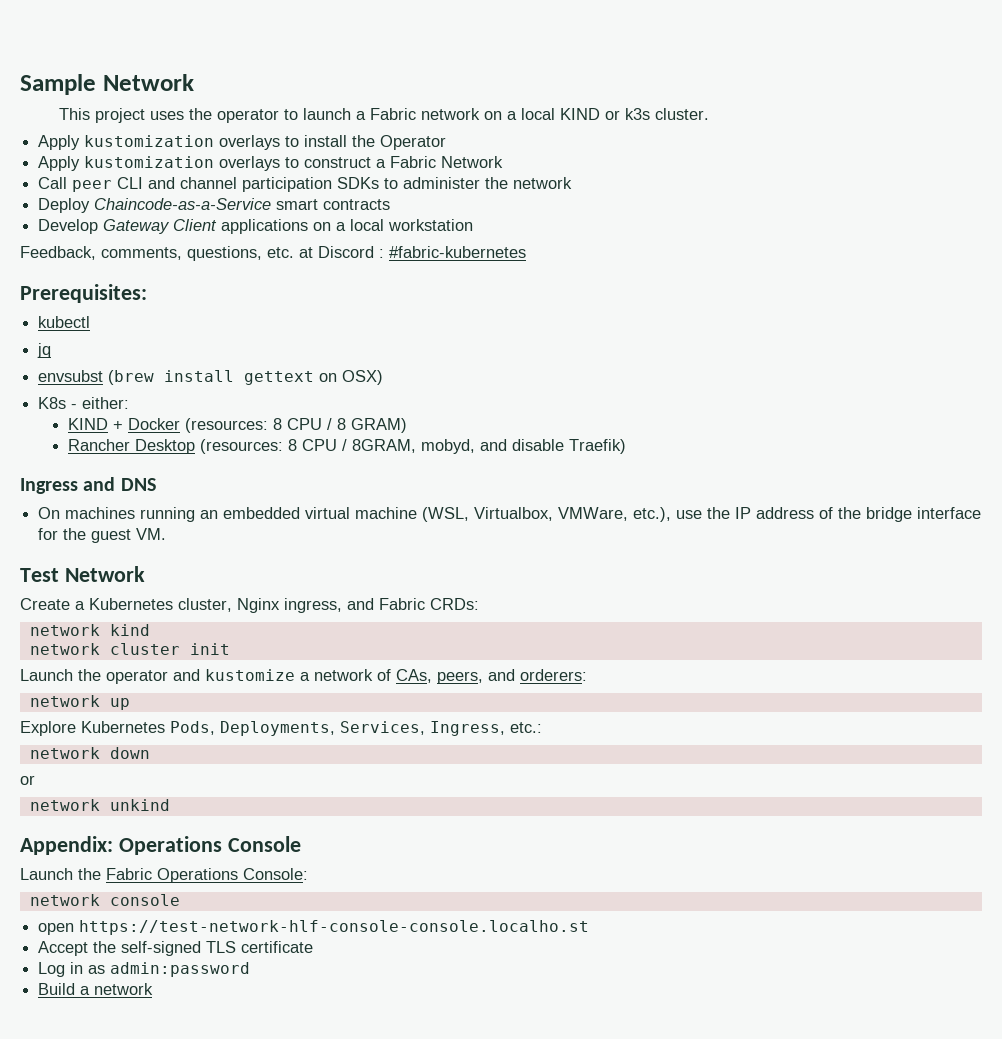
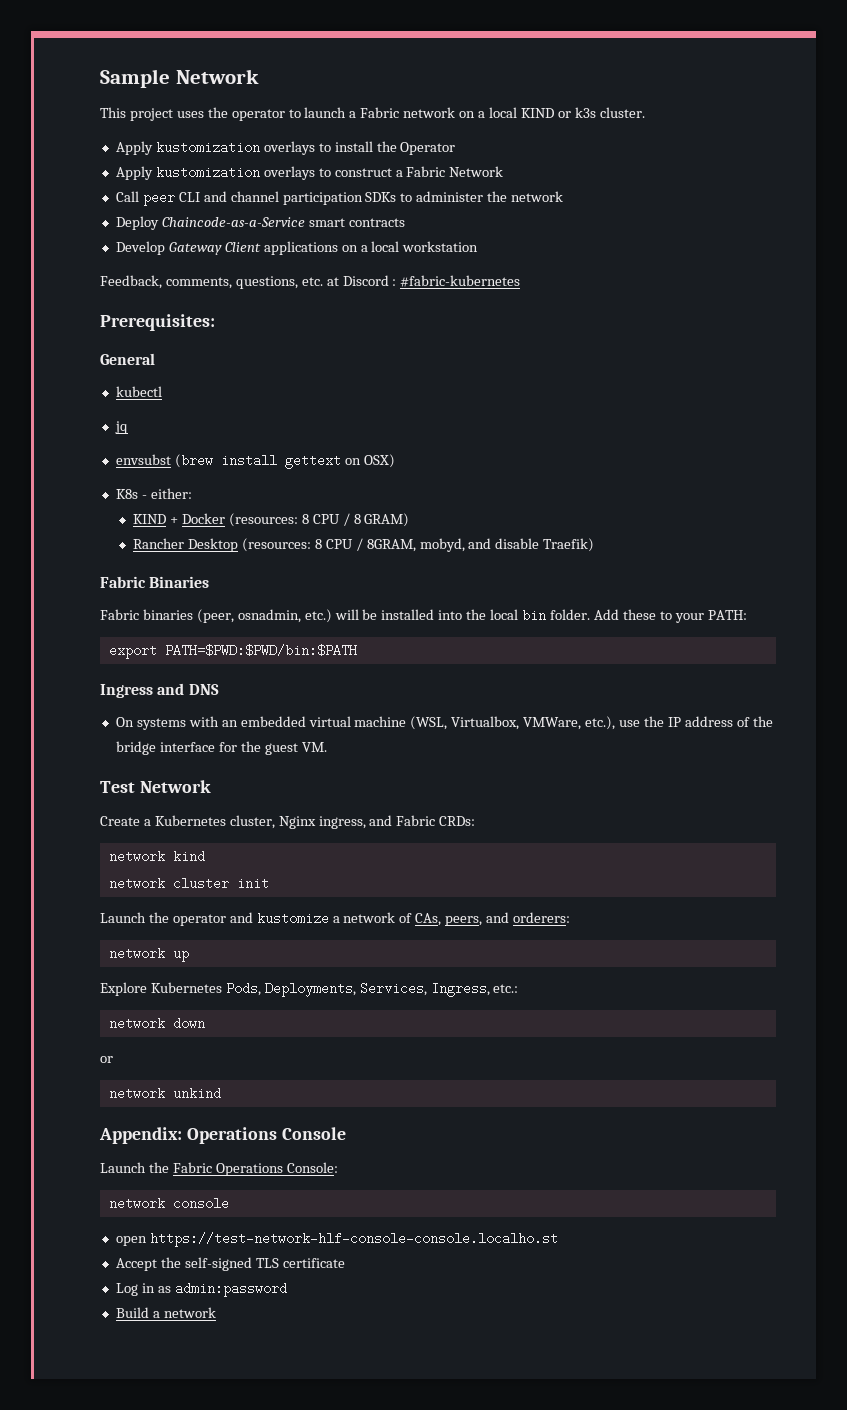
(147, 293) none -> [100,353,155,365] // General
(627, 446) none -> [100,576,210,588] [100,609,747,623] [108,644,357,659] // Fabric Binaries // Fabric binaries (peer, osnadmin, etc.) will be installed into the local bin folder. Add these to your PATH: // export PATH=$PWD:$PWD/bin:$PATH
[65,507,196,522] machines running -> [136,716,219,730] systems with

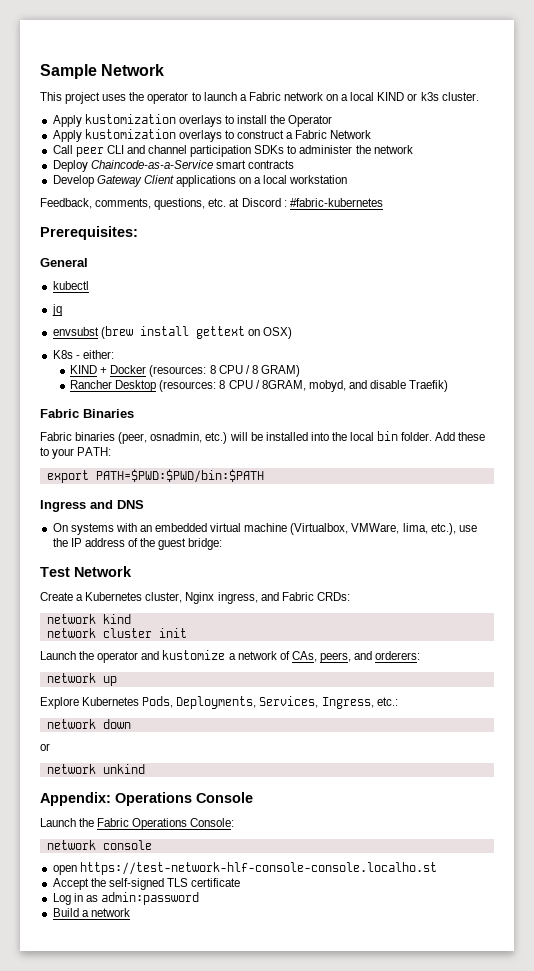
[410,716,582,730] (WSL, Virtualbox, VMWare, -> [290,523,428,535] (Virtualbox, VMWare, lima,
[115,741,327,755] bridge interface for the guest VM. -> [158,538,223,550] guest bridge:

